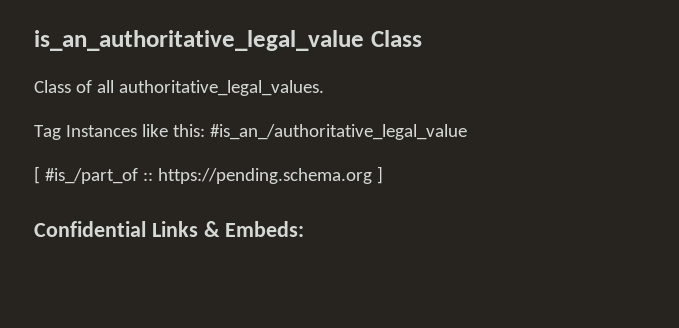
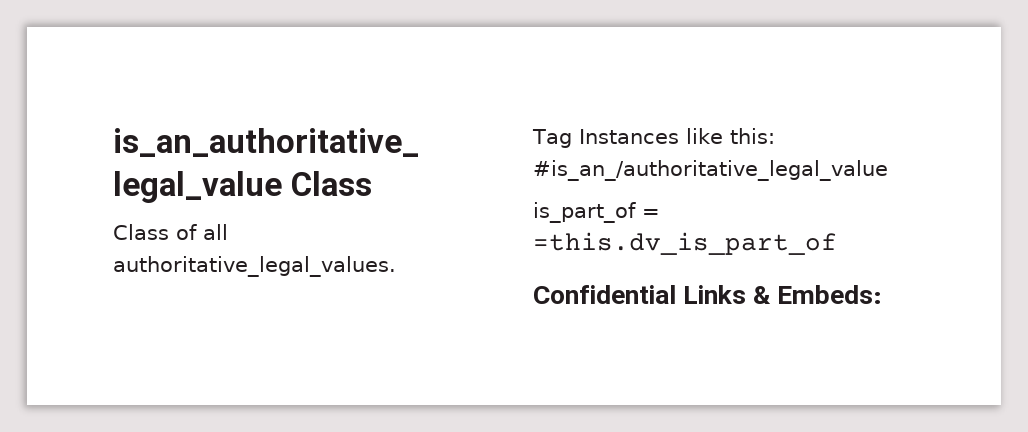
[34,166,383,184] [ #is_/part_of :: https://pending.schema.org ] -> [533,202,660,223] [533,232,837,255] is_part_of = =this.dv_is_part_of

